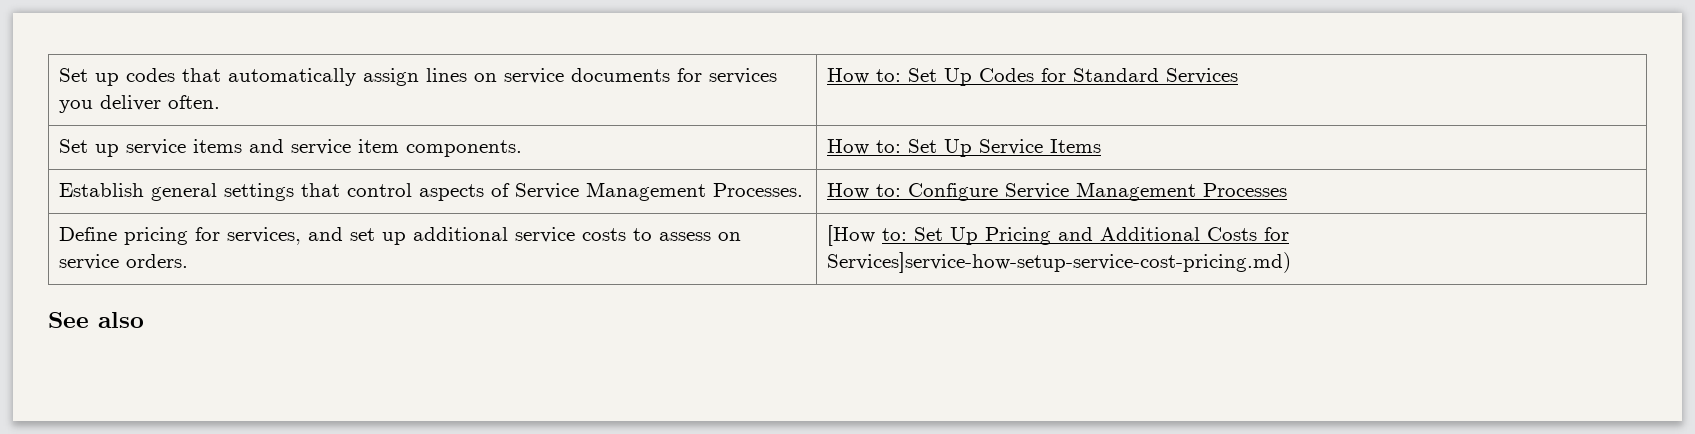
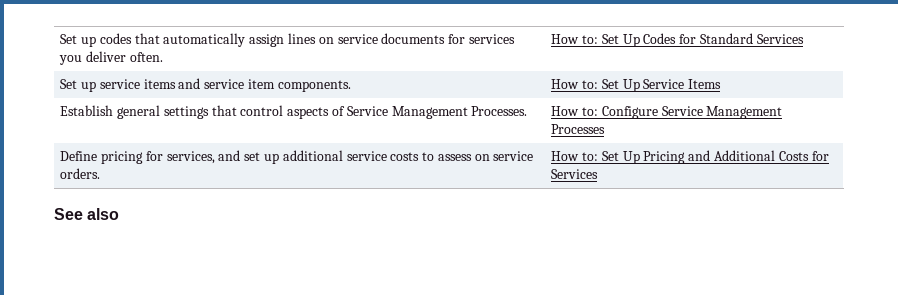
[827,225,876,246] [How -> [551,151,580,161] How
[827,252,1292,273] Services]service-how-setup-service-cost-pricing.md) -> [551,169,599,179] Services

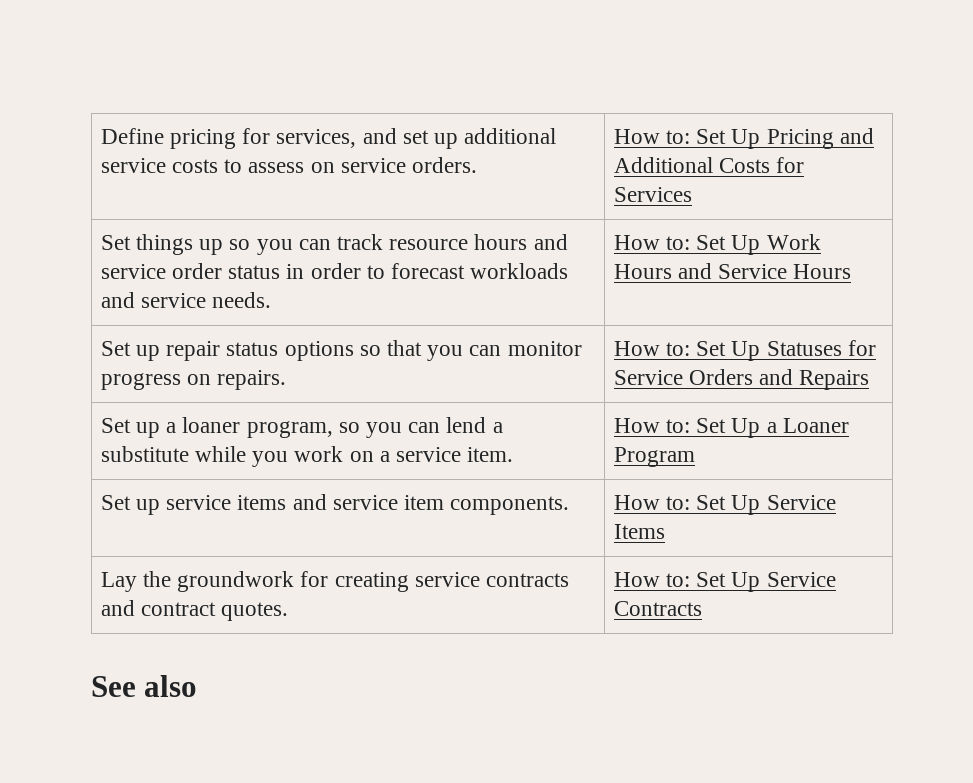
[60,33,515,47] [59,51,163,65] [551,33,804,47] [60,78,351,92] [551,79,722,92] [60,105,528,119] [551,106,783,119] [551,124,606,134] Set up codes that automatically assign lines on service documents for services you deliver often. | How to: Set Up Codes for Standard Services // Set up service items and service item components. | How to: Set Up Service Items // Establish general settings that control aspects of Service Management Processes. | How to: Configure Service Management Processes // -> (100, 136) none
(599, 174) none -> [100,234,568,255] [100,263,569,279] [100,292,272,308] [613,234,821,255] [613,263,852,279] [100,340,582,361] [100,370,287,390] [613,340,876,361] [613,369,870,390] [100,417,503,438] [100,446,514,467] [613,418,849,438] [613,447,695,467] [100,494,570,515] [613,495,836,515] [613,524,665,539] [100,571,570,592] [100,600,289,621] [613,572,836,592] [613,601,702,616] // Set things up so you can track resource hours and service order status in order to forecast workloads and service needs. | How to: Set Up Work Hours and Service Hours // Set up repair status options so that you can monitor progress on repairs. | How to: Set Up Statuses for Service Orders and Repairs // Set up a loaner program, so you can lend a substitute while you work on a service item. | How to: Set Up a Loaner Program // Set up service items and service item components. | How to: Set Up Service Items // Lay the groundwork for creating service contracts and contract quotes. | How to: Set Up Service Contracts

